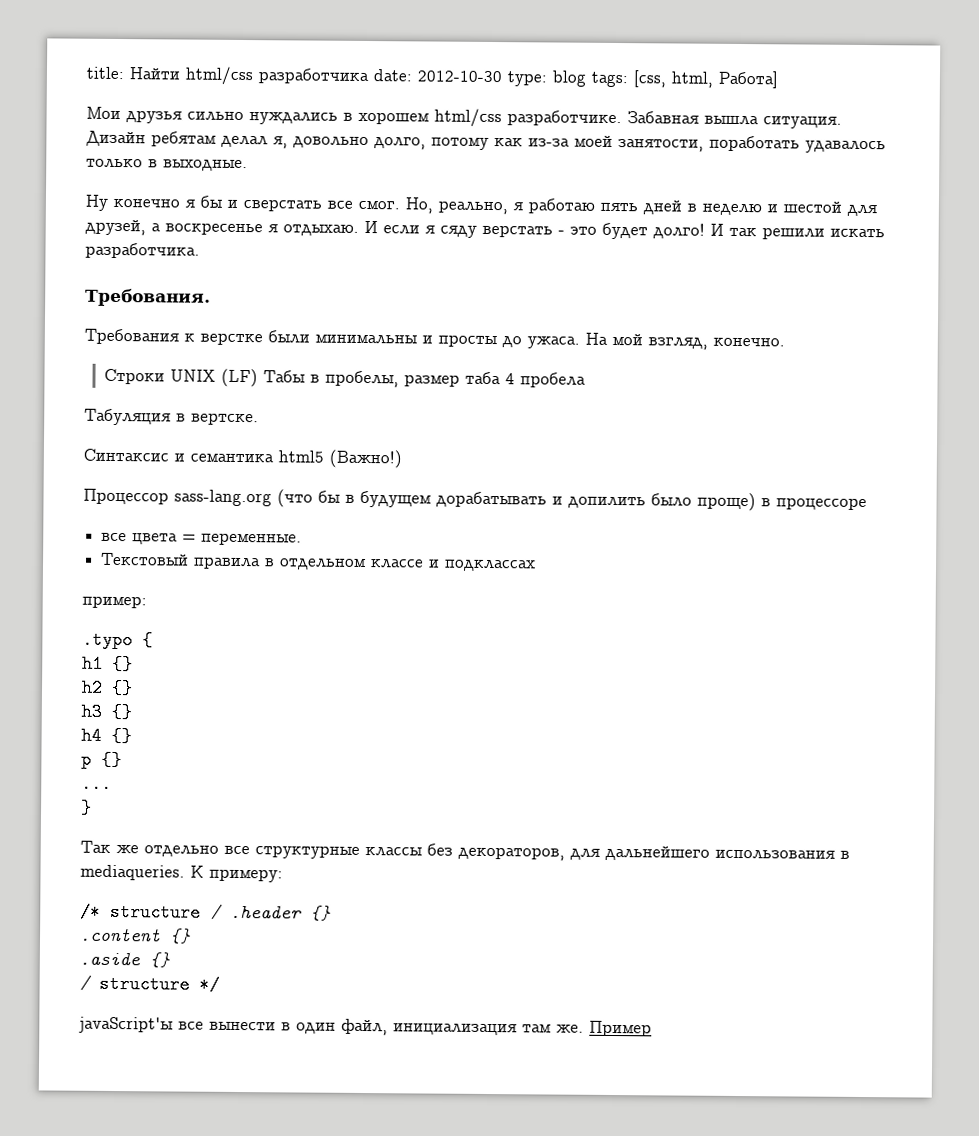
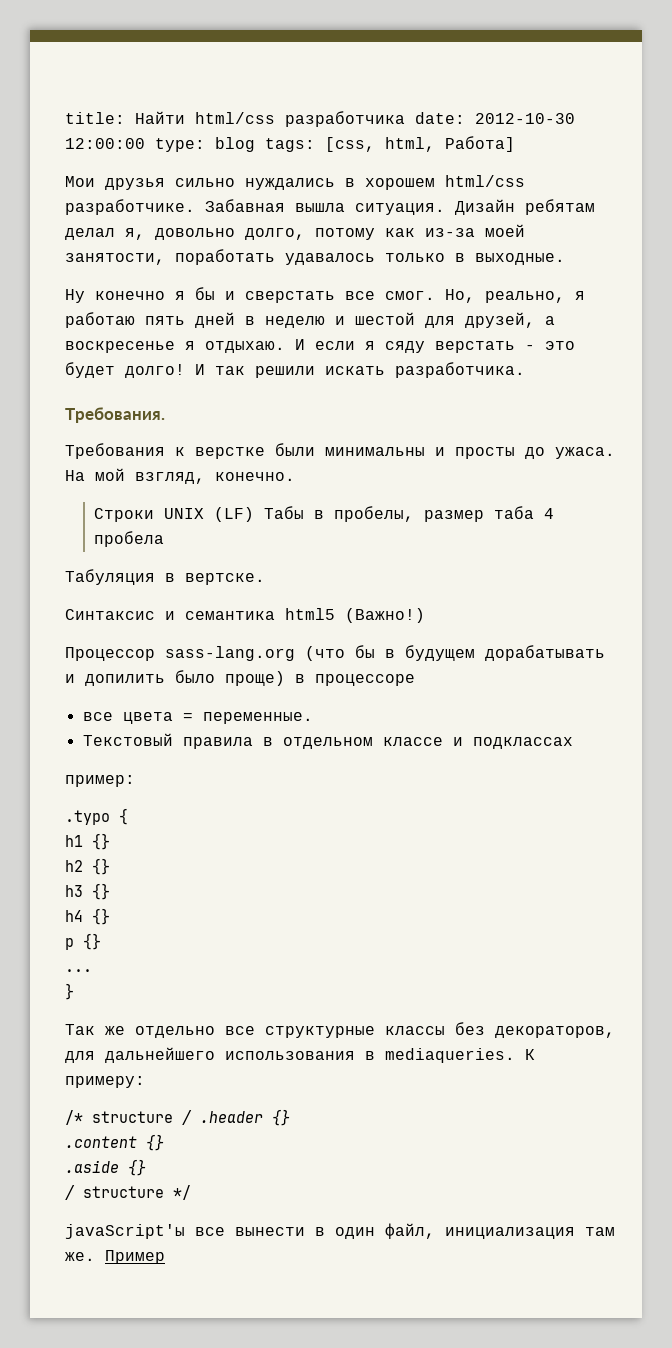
(502, 76) none -> [65,138,145,149] 12:00:00

